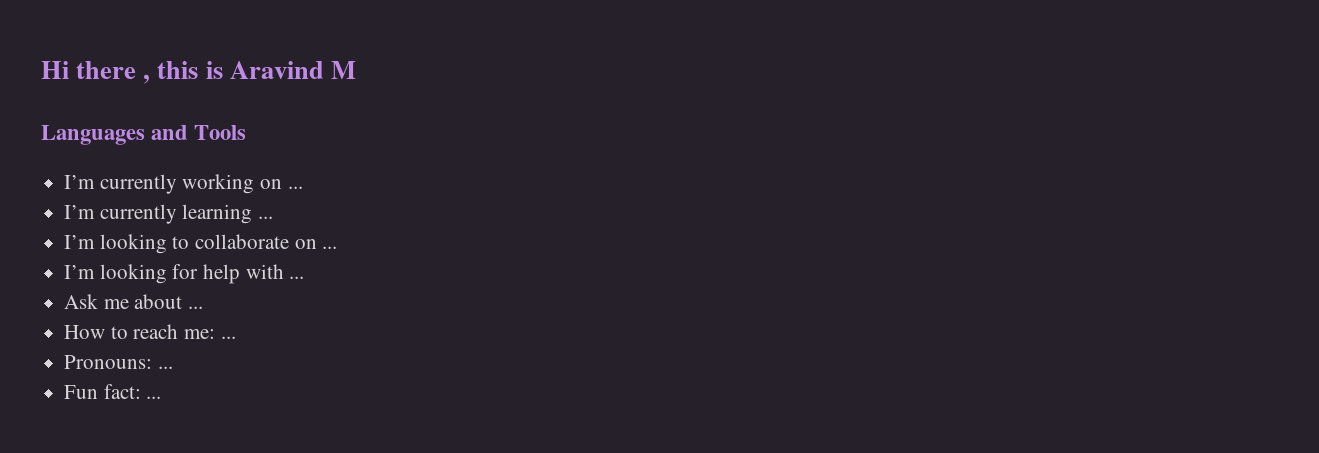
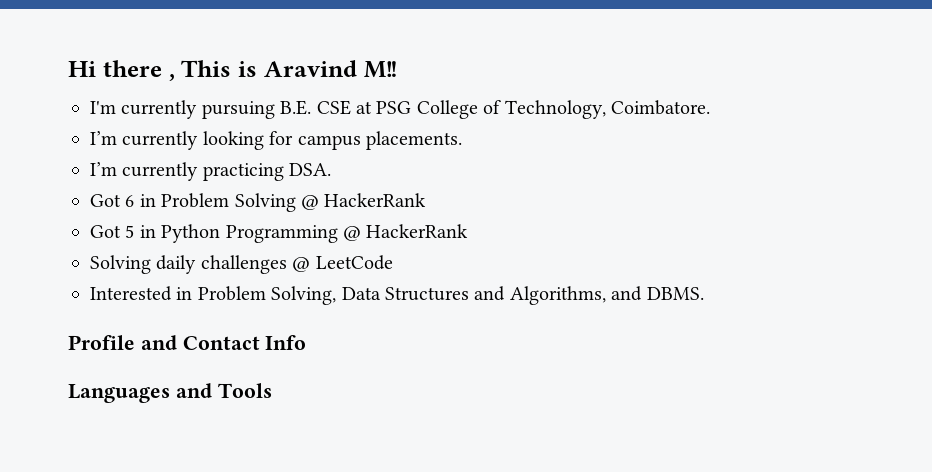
[157,61,199,79] this -> [181,60,232,77] This
[330,61,356,79] [41,125,247,145] [64,174,303,194] [64,204,274,224] [64,234,338,254] [64,264,305,284] [64,294,204,309] [64,324,236,339] [64,355,173,369] [64,384,162,399] M // Languages and Tools // I’m currently working on ... // I’m currently learning ... // I’m looking to collaborate on ... // I’m looking for help with ... // Ask me about ... // How to reach me: ... // Pronouns: ... // Fun fact: ... -> [363,61,396,78] [90,100,710,119] [90,131,462,150] [90,162,332,181] [90,193,427,212] [90,224,469,243] [90,255,393,274] [90,286,704,305] [68,335,307,350] [68,383,272,403] M‼ // I'm currently pursuing B.E. CSE at PSG College of Technology, Coimbatore. // I’m currently looking for campus placements. // I’m currently practicing DSA. // Got 6 in Problem Solving @ HackerRank // Got 5 in Python Programming @ HackerRank // Solving daily challenges @ LeetCode // Interested in Problem Solving, Data Structures and Algorithms, and DBMS. // Profile and Contact Info // Languages and Tools

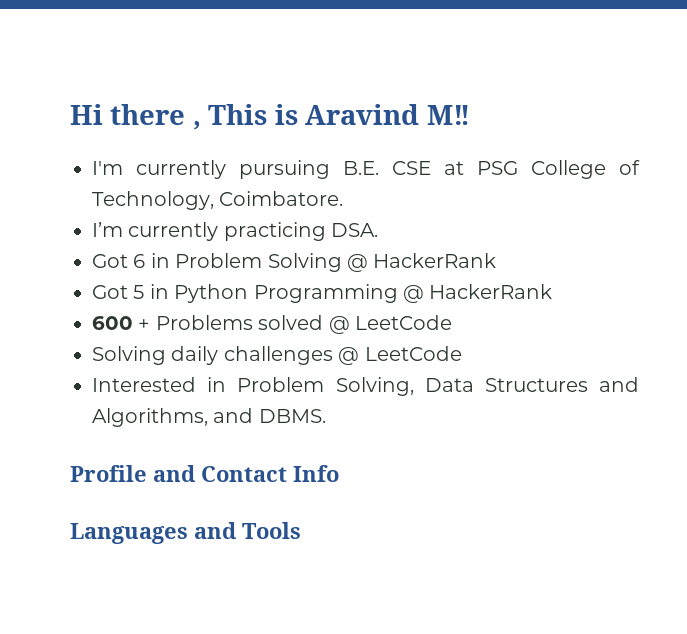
[90,131,462,150] // I’m currently looking for campus placements. -> (344, 198) none
(469, 231) none -> [92,315,452,334] // 600 + Problems solved @ LeetCode

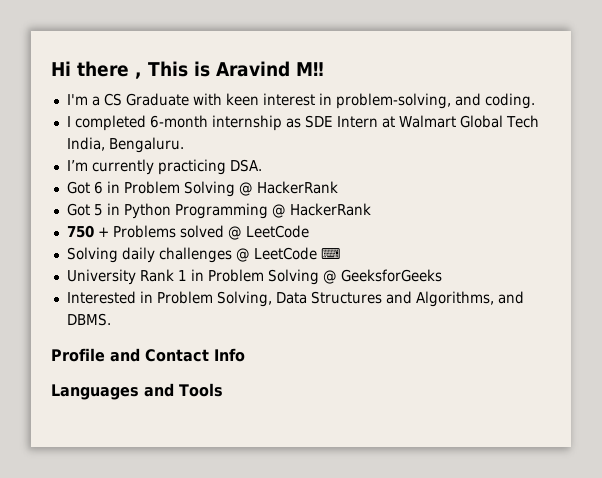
[136,160,640,179] [92,191,344,210] currently pursuing B.E. CSE at PSG College of Technology, Coimbatore. -> [91,93,535,109] [66,115,539,131] [66,137,184,153] a CS Graduate with keen interest in problem-solving, and coding. // I completed 6-month internship as SDE Intern at Walmart Global Tech India, Bengaluru.
[92,316,133,330] 600 -> [66,225,94,238] 750
(462, 353) none -> [320,248,340,259] [66,269,442,285] ⌨ // University Rank 1 in Problem Solving @ GeeksforGeeks

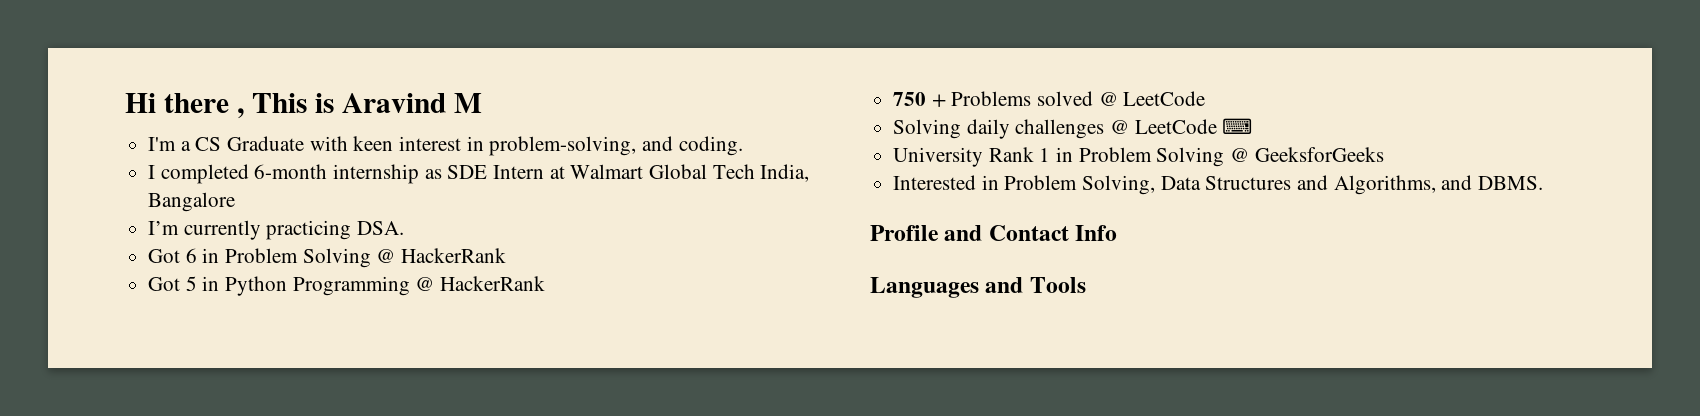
[296,62,324,76] M‼ -> [453,93,482,113] M
[108,137,184,153] Bengaluru. -> [148,192,236,212] Bangalore

